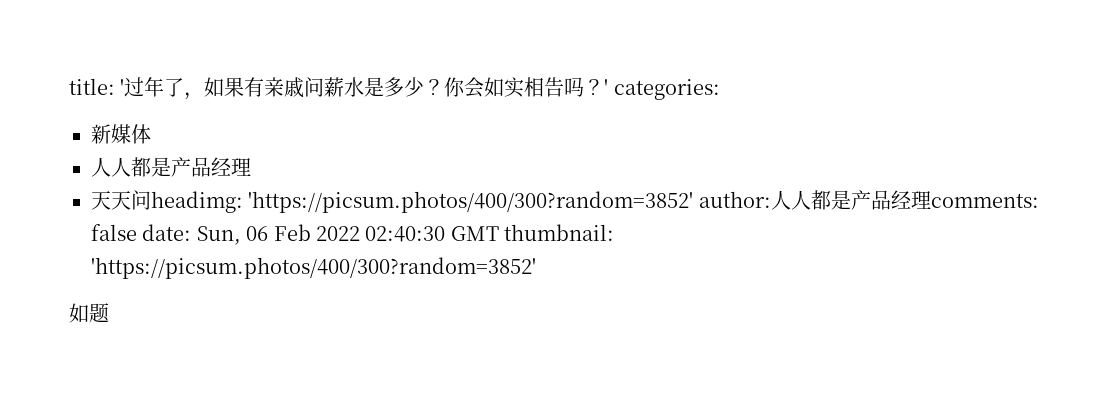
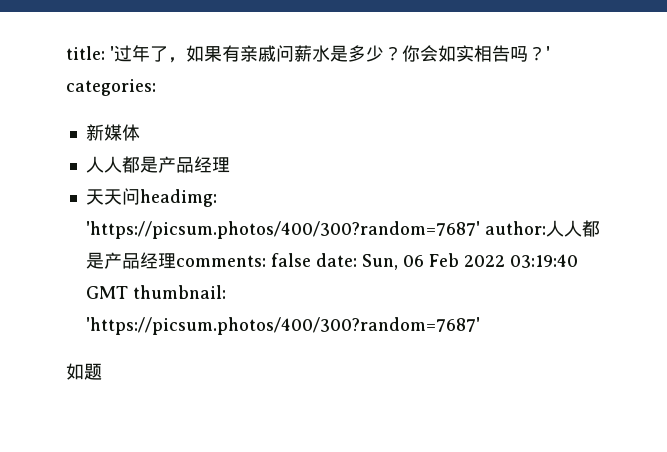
[248,191,694,213] 'https://picsum.photos/400/300?random=3852' -> [85,221,480,239] 'https://picsum.photos/400/300?random=7687'
[365,226,446,242] 02:40:30 -> [509,254,578,268] 03:19:40
[91,257,536,279] 'https://picsum.photos/400/300?random=3852' -> [85,317,480,335] 'https://picsum.photos/400/300?random=7687'

